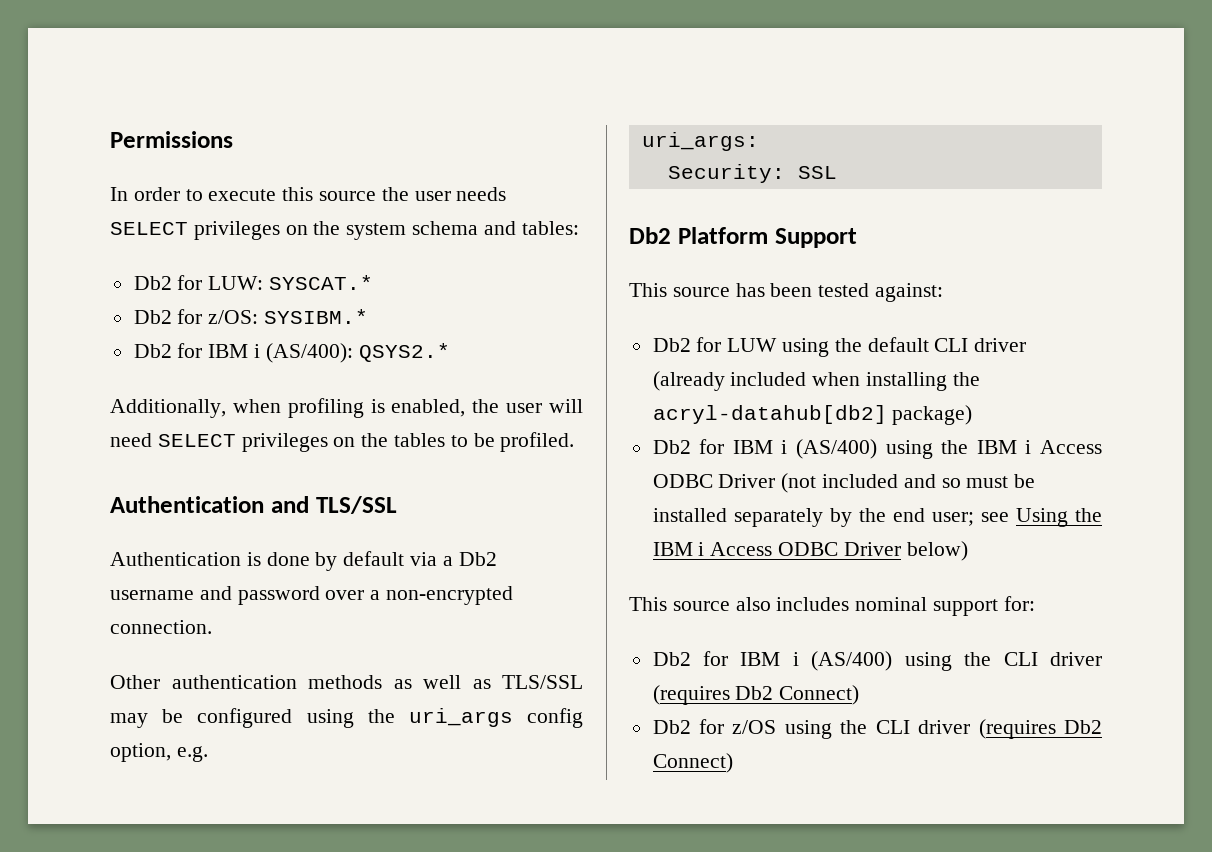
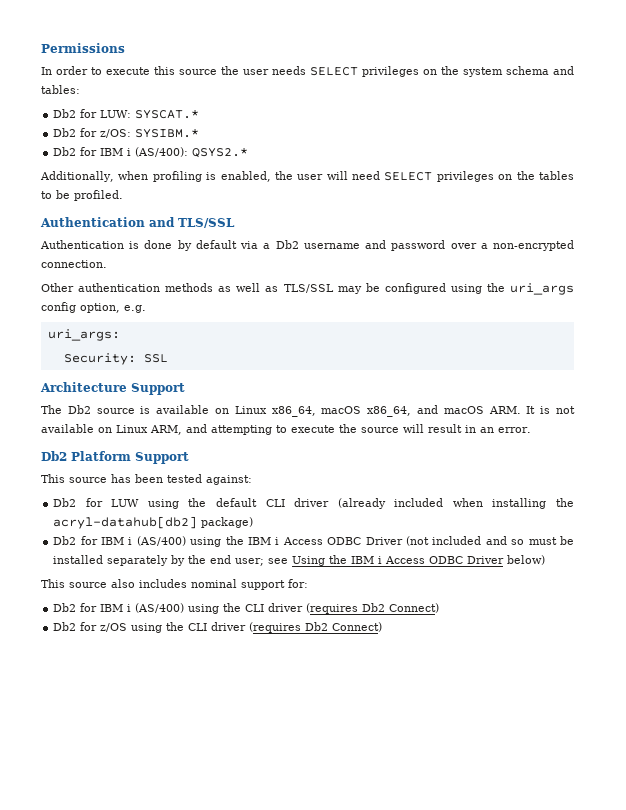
(837, 172) none -> [40,382,185,395] [41,405,576,417] [41,424,531,435] // Architecture Support // The Db2 source is available on Linux x86_64, macOS x86_64, and macOS ARM. It is not available on Linux ARM, and attempting to execute the source will result in an error.

